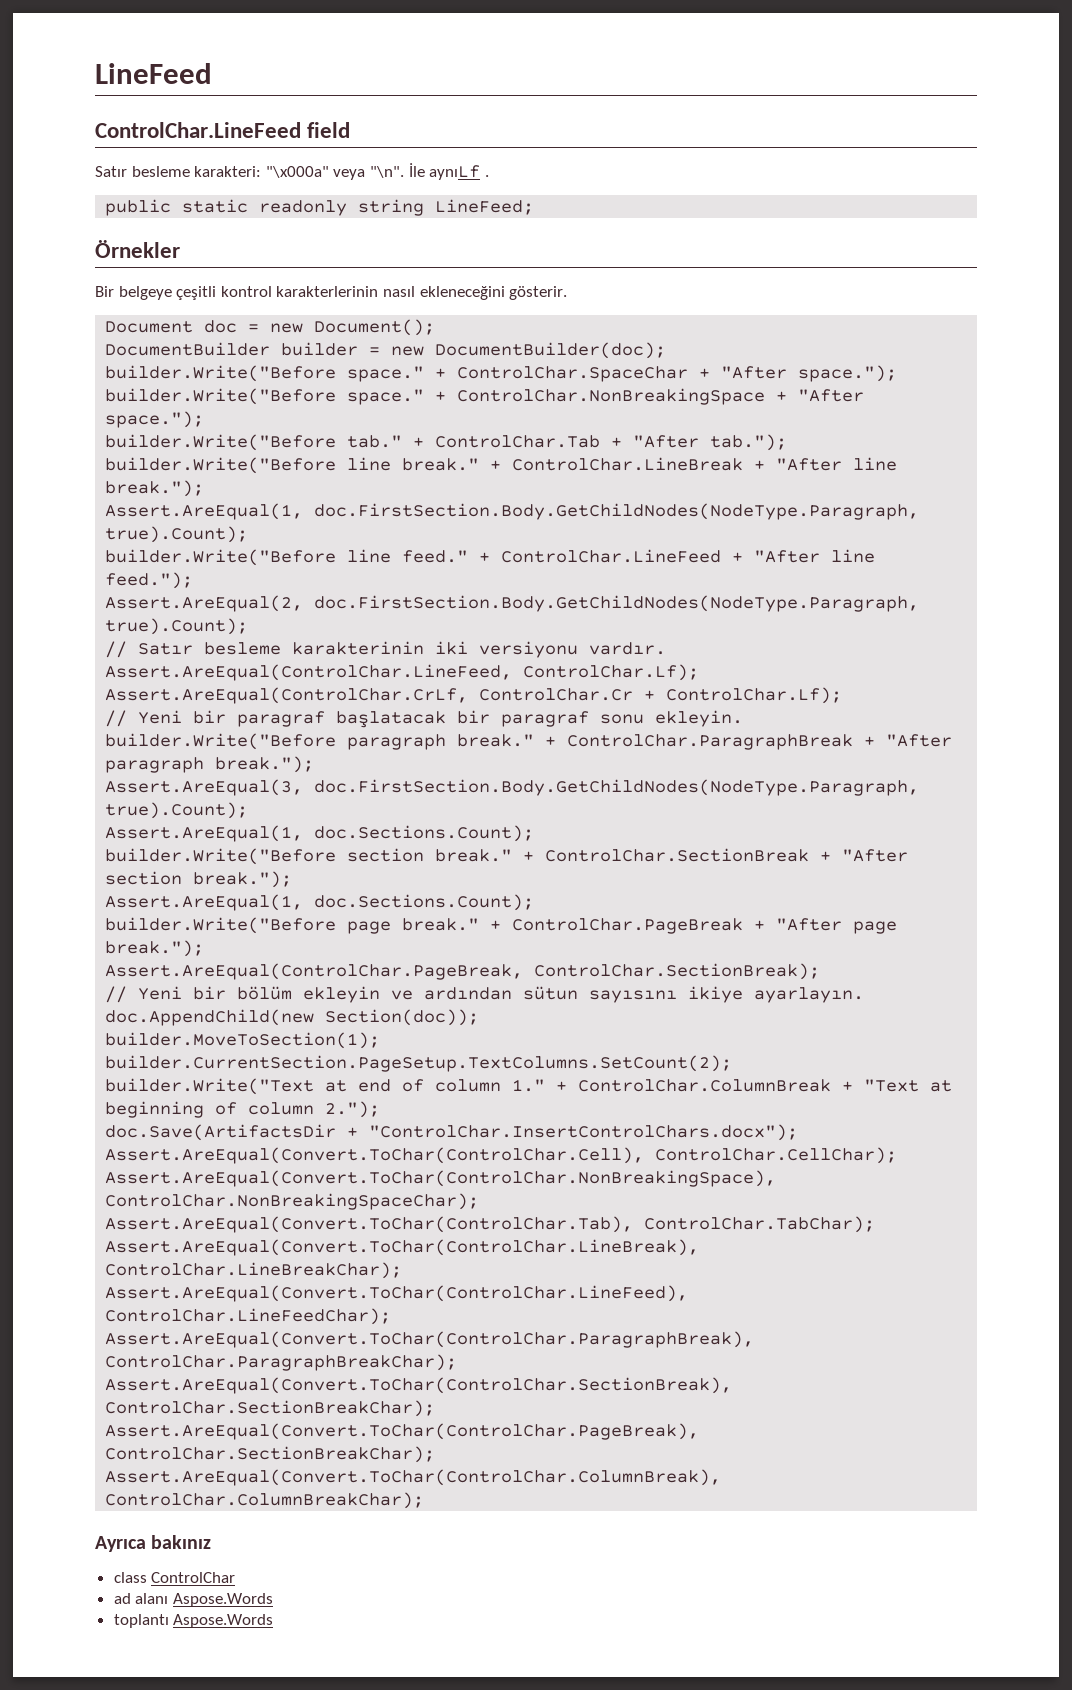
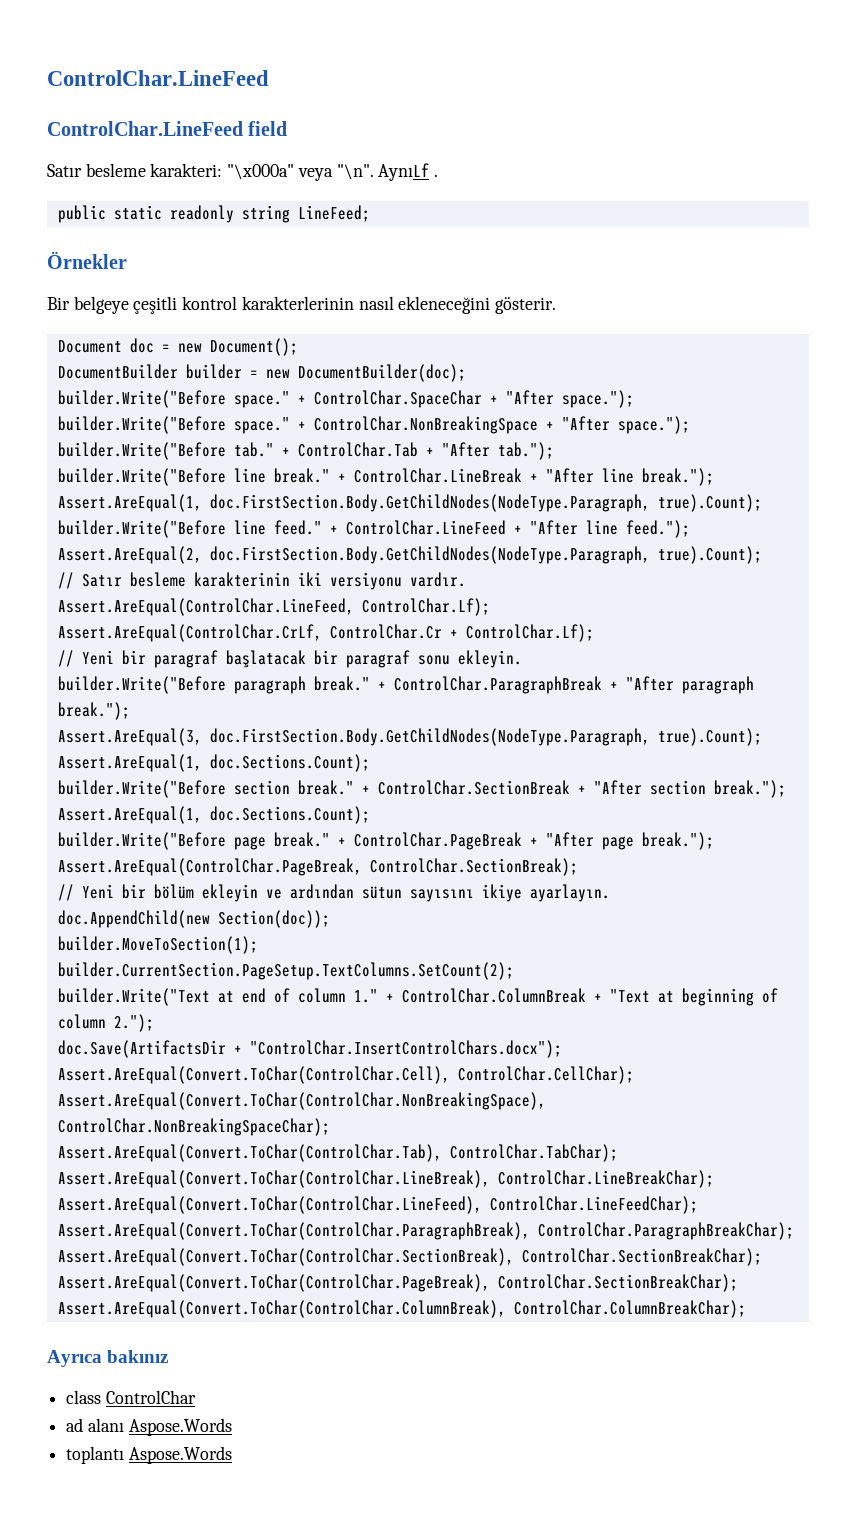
[95,63,212,84] LineFeed -> [47,70,269,86] ControlChar.LineFeed
[408,163,481,180] İle aynıLf -> [378,163,430,181] AynıLf

